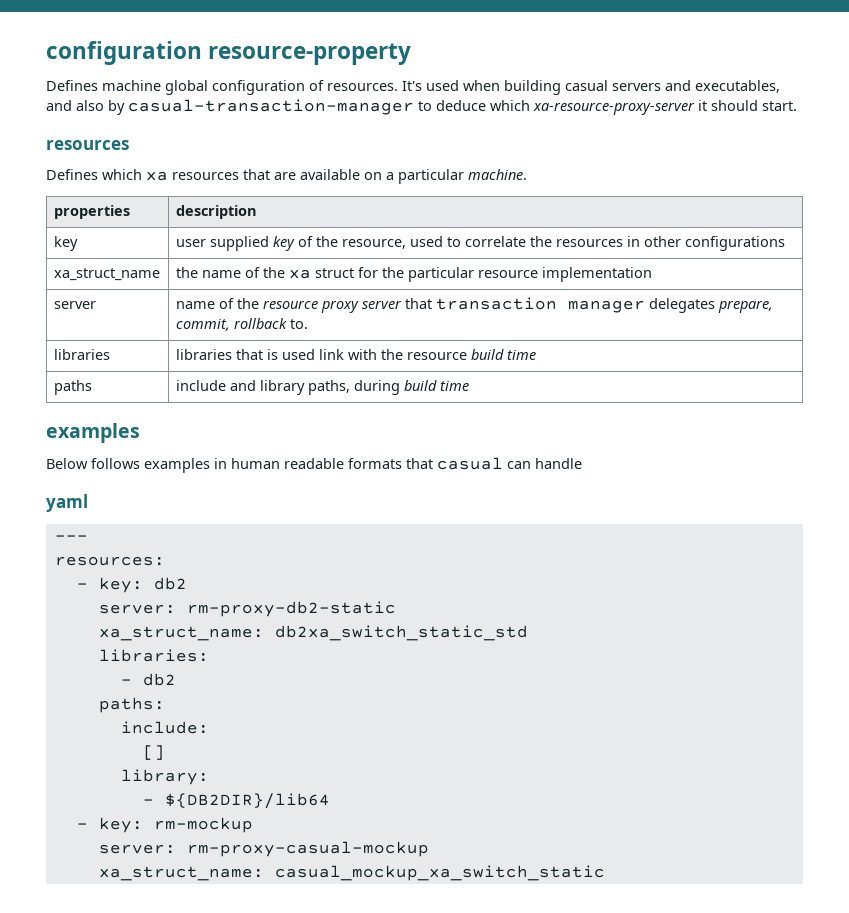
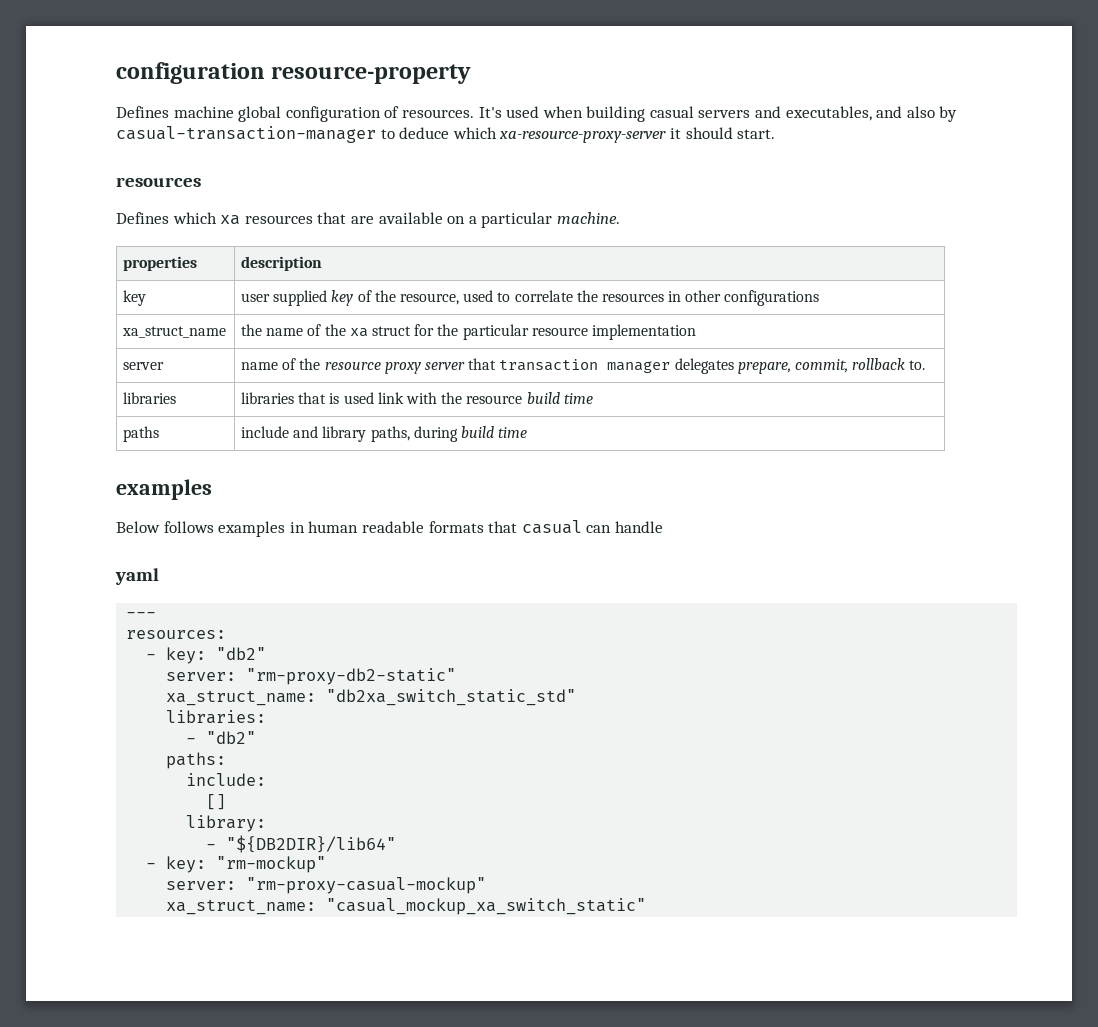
[153,577,187,590] [98,601,396,617] [98,625,528,641] db2 // server: rm-proxy-db2-static // xa_struct_name: db2xa_switch_static_std -> [216,647,267,660] [166,668,457,685] [166,689,577,706] "db2" // server: "rm-proxy-db2-static" // xa_struct_name: "db2xa_switch_static_std"
[142,673,176,686] db2 -> [206,731,257,744] "db2"
[164,793,330,809] [76,817,253,833] [98,841,429,857] [98,865,605,881] ${DB2DIR}/lib64 // - key: rm-mockup // server: rm-proxy-casual-mockup // xa_struct_name: casual_mockup_xa_switch_static -> [226,835,397,853] [146,856,327,873] [166,877,487,894] [166,898,647,915] "${DB2DIR}/lib64" // - key: "rm-mockup" // server: "rm-proxy-casual-mockup" // xa_struct_name: "casual_mockup_xa_switch_static"

